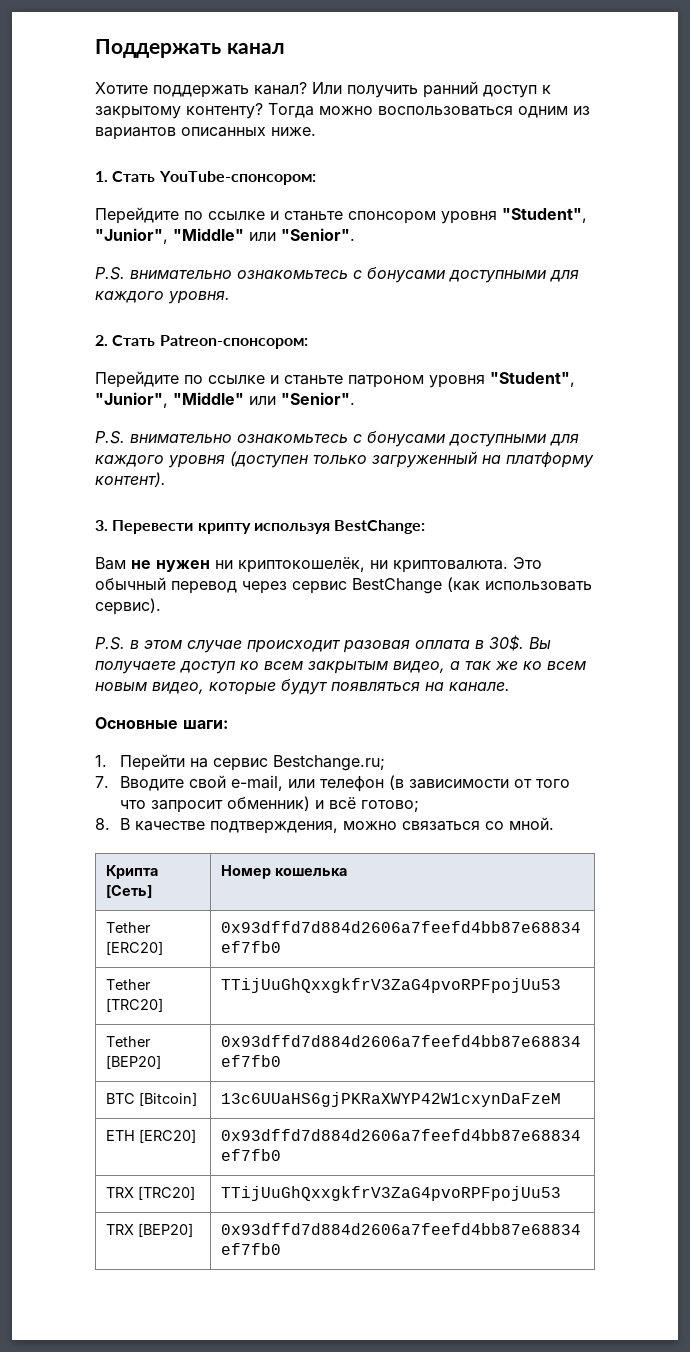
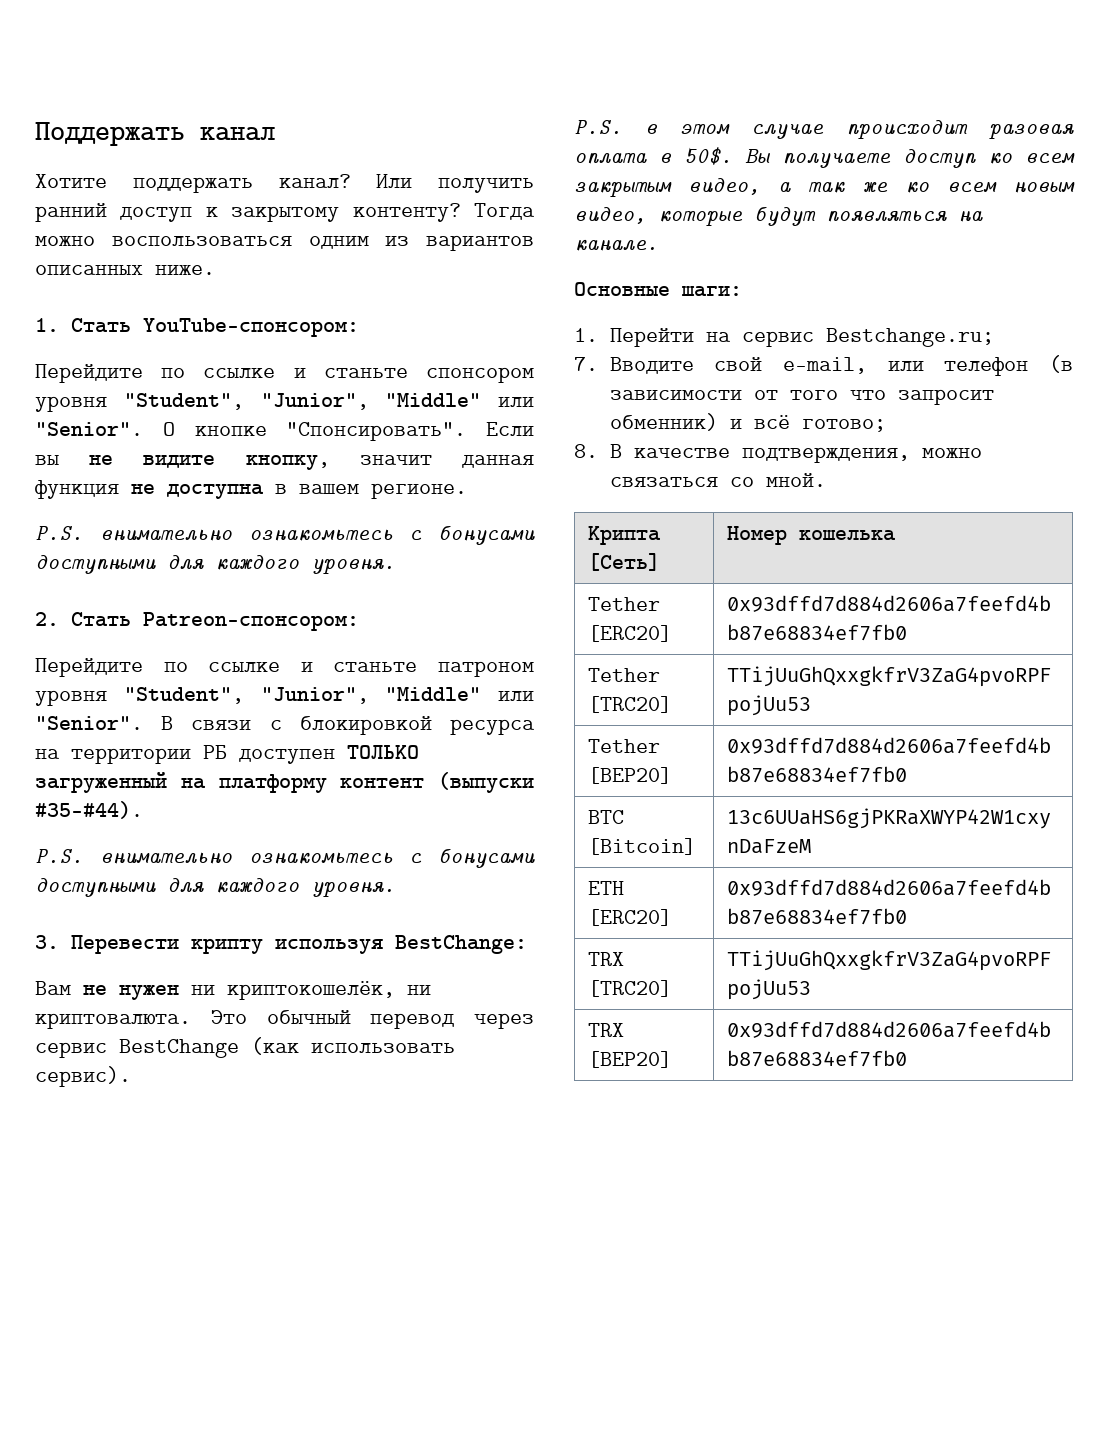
(355, 234) none -> [162,422,534,441] [35,454,534,470] [35,480,467,499] О кнопке "Спонсировать". Если вы не видите кнопку, значит данная функция не доступна в вашем регионе.
[95,431,579,447] [95,451,594,468] [95,472,166,487] // P.S. внимательно ознакомьтесь с бонусами доступными для каждого уровня (доступен только загруженный на платформу контент). -> [161,716,535,735] [35,745,419,764] [35,772,534,793] [35,801,143,819] [35,849,535,868] [35,878,395,897] В связи с блокировкой ресурса на территории РБ доступен ТОЛЬКО загруженный на платформу контент (выпуски #35-#44). // P.S. внимательно ознакомьтесь с бонусами доступными для каждого уровня.
[489,635,524,651] 30$. -> [684,147,732,165] 50$.

